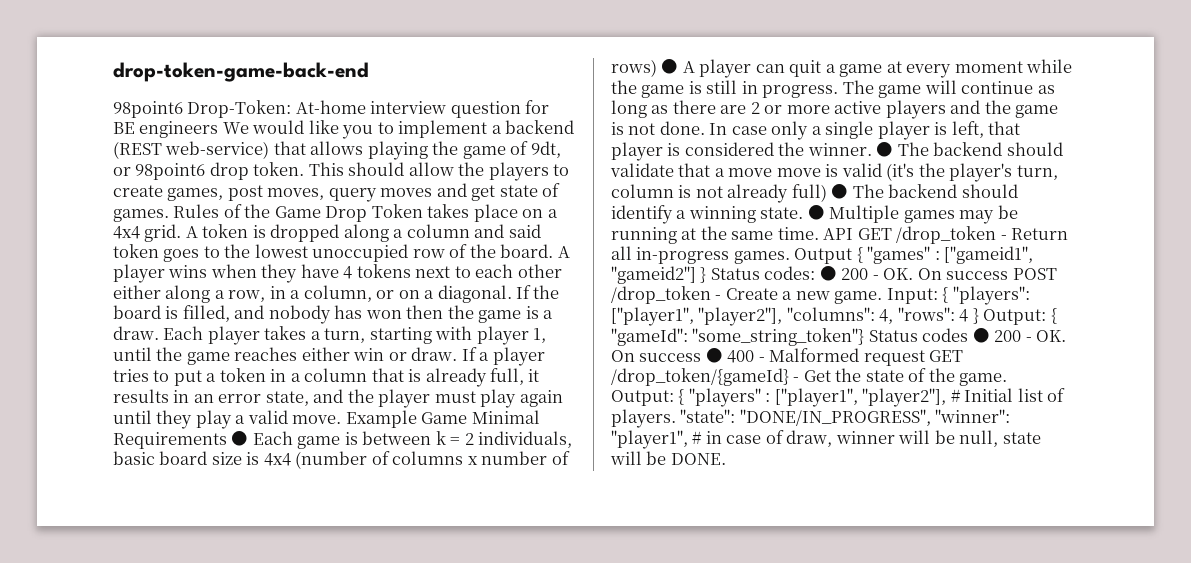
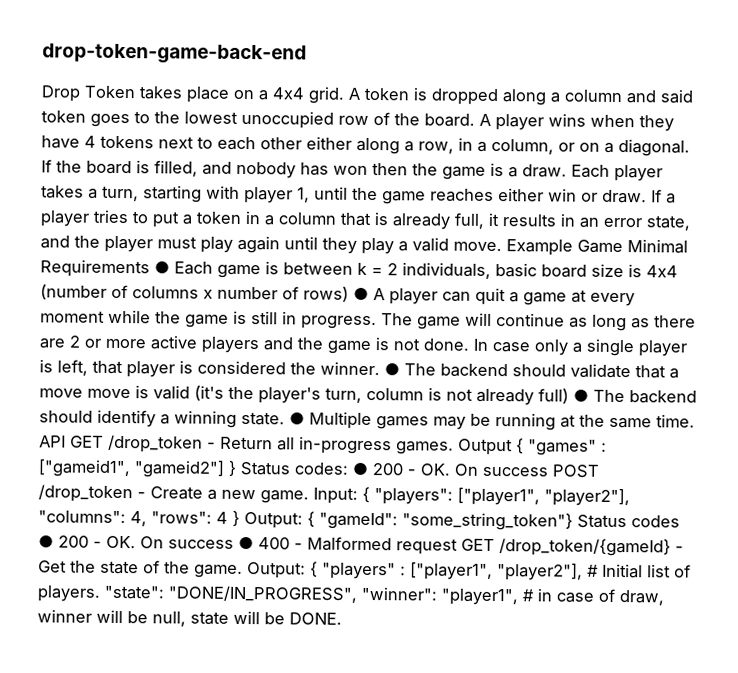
[113,100,550,118] [113,120,575,139] [113,141,561,160] [113,162,570,181] [113,183,561,202] [113,204,321,222] 98point6 Drop-Token: At-home interview question for BE engineers We would like you to implement a backend (REST web-service) that allows playing the game of 9dt, or 98point6 drop token. This should allow the players to create games, post moves, query moves and get state of games. Rules of the Game -> (307, 54) none

